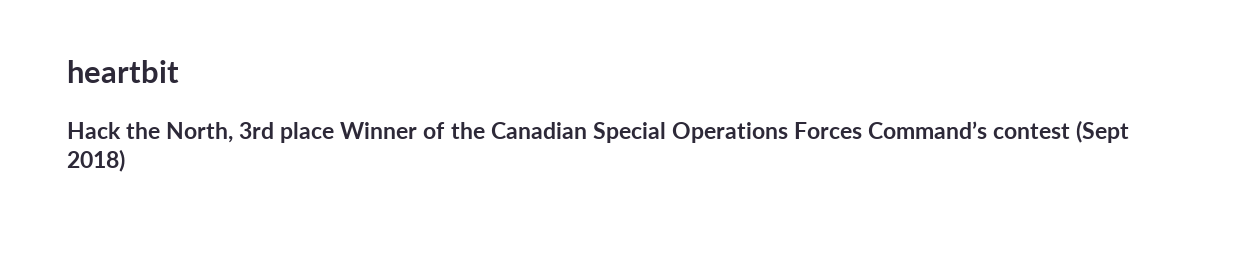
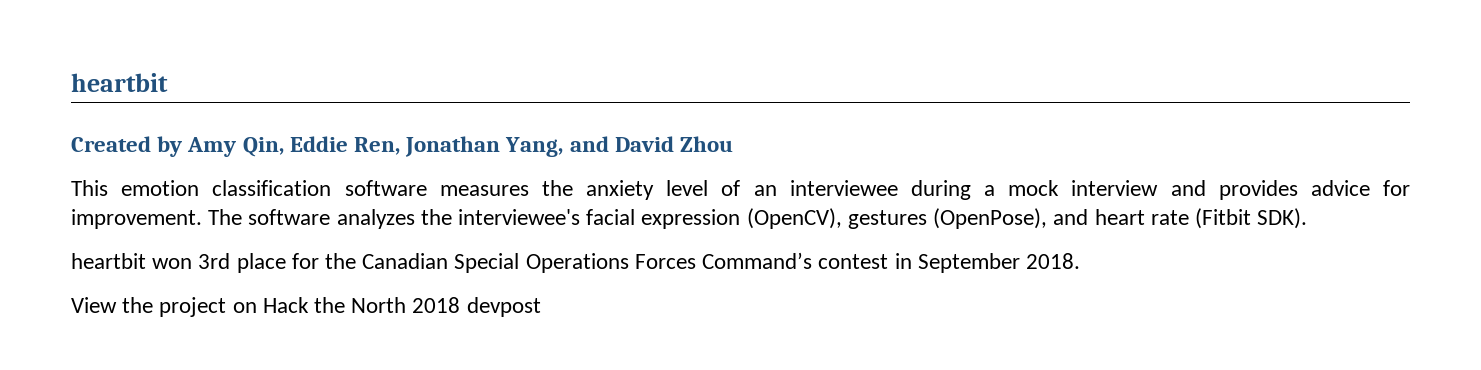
[67,122,446,143] Hack the North, 3rd place Winner of -> [71,136,734,157] [71,180,1410,200] [71,208,1308,229] [71,253,319,273] Created by Amy Qin, Eddie Ren, Jonathan Yang, and David Zhou // This emotion classification software measures the anxiety level of an interviewee during a mock interview and provides advice for improvement. The software analyzes the interviewee's facial expression (OpenCV), gestures (OpenPose), and heart rate (Fitbit SDK). // heartbit won 3rd place for
[1076,120,1130,143] [67,149,125,172] (Sept 2018) -> [894,253,1080,273] [71,297,541,317] in September 2018. // View the project on Hack the North 2018 devpost

